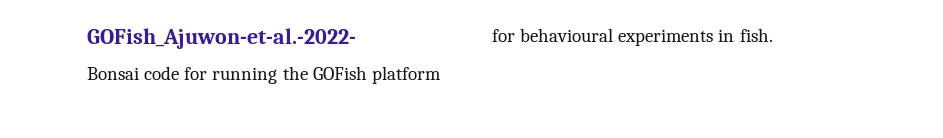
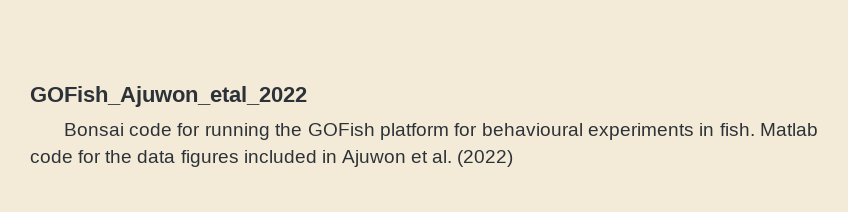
[87,28,356,49] GOFish_Ajuwon-et-al.-2022- -> [30,86,307,107] GOFish_Ajuwon_etal_2022
(773, 35) none -> [760,123,819,136] [30,150,514,167] Matlab code for the data figures included in Ajuwon et al. (2022)

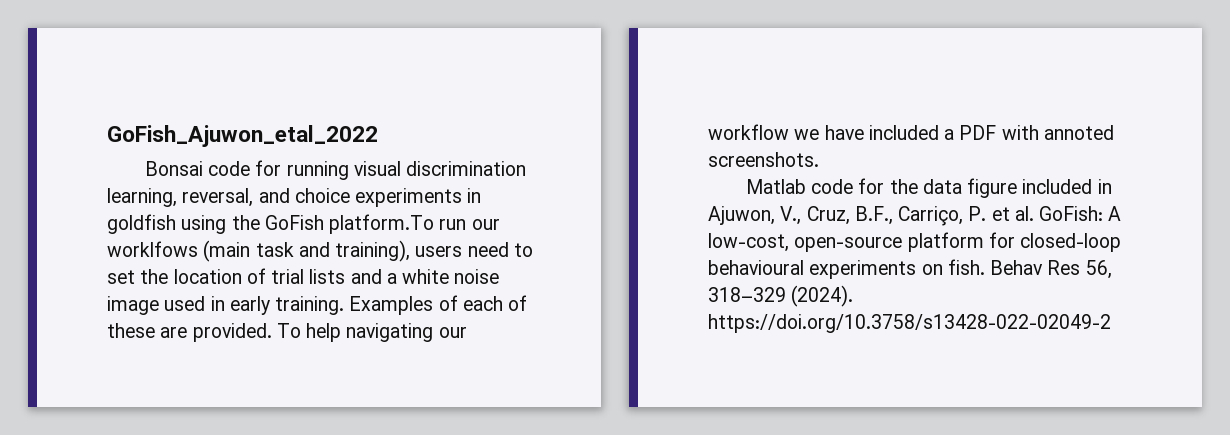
[30,86,307,107] GOFish_Ajuwon_etal_2022 -> [107,125,378,147] GoFish_Ajuwon_etal_2022
[275,123,755,140] the GOFish platform for behavioural experiments in fish. -> [353,161,527,176] [107,188,482,207] [107,214,500,234] [107,240,533,262] [107,268,500,284] [107,295,528,315] [107,323,467,342] [708,124,1114,140] [708,152,819,167] visual discrimination learning, reversal, and choice experiments in goldfish using the GoFish platform.To run our worklfows (main task and training), users need to set the location of trial lists and a white noise image used in early training. Examples of each of these are provided. To help navigating our workflow we have included a PDF with annoted screenshots. //
[180,150,239,167] figures -> [967,178,1018,198] figure
[341,150,514,167] Ajuwon et al. (2022) -> [708,206,1122,226] [708,232,1122,252] [708,259,1112,279] [708,285,854,307] [708,314,1111,333] Ajuwon, V., Cruz, B.F., Carriço, P. et al. GoFish: A low-cost, open-source platform for closed-loop behavioural experiments on fish. Behav Res 56, 318–329 (2024). https://doi.org/10.3758/s13428-022-02049-2

